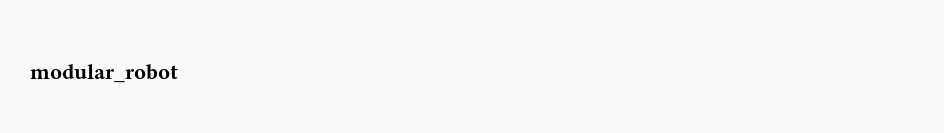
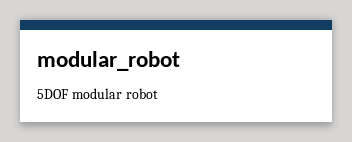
(178, 73) none -> [37,88,158,99] // 5DOF modular robot

